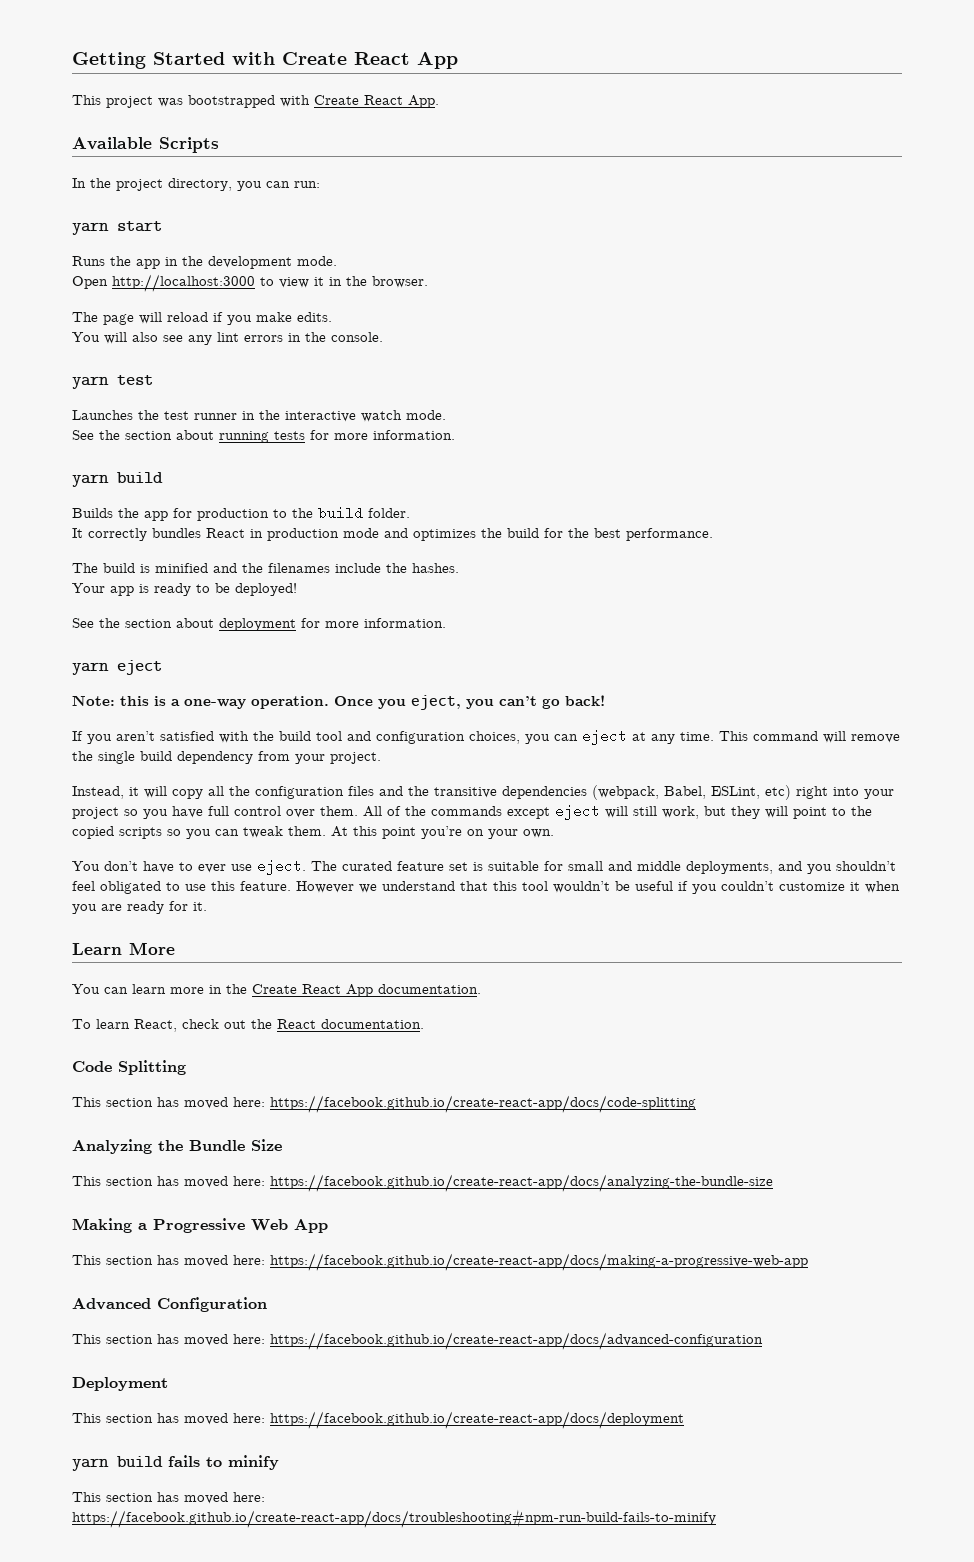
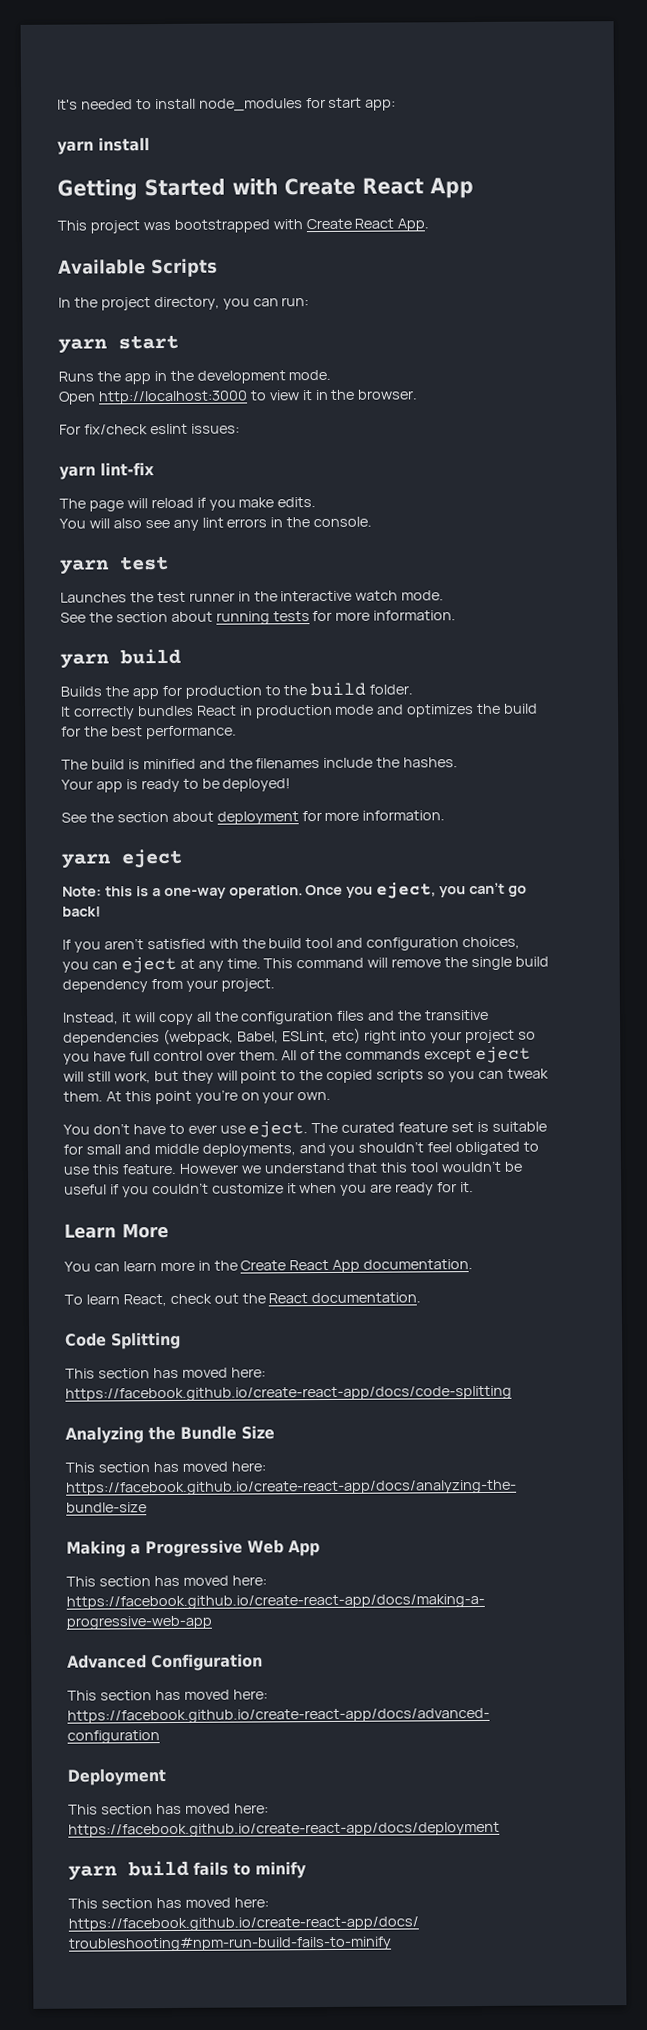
(72, 60) none -> [57,97,397,112] [57,137,150,155] It's needed to install node_modules for start app: // yarn install //
(428, 282) none -> [59,423,240,435] [59,462,155,480] // For fix/check eslint issues: // yarn lint-fix

